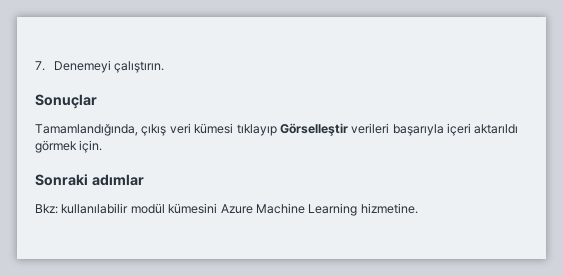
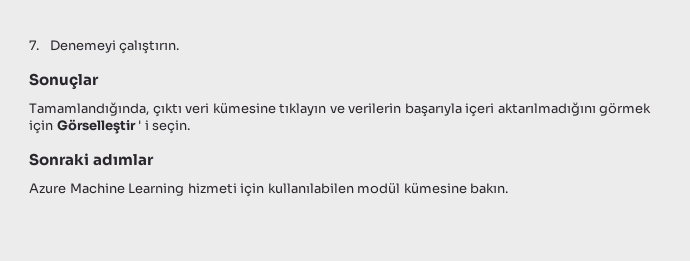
[141,123,519,136] [35,140,103,153] [35,174,144,186] [35,203,418,216] çıkış veri kümesi tıklayıp Görselleştir verileri başarıyla içeri aktarıldı görmek için. // Sonraki adımlar // Bkz: kullanılabilir modül kümesini Azure Machine Learning hizmetine. -> [152,102,652,117] [29,119,191,134] [29,153,155,166] [29,183,509,197] çıktı veri kümesine tıklayın ve verilerin başarıyla içeri aktarılmadığını görmek için Görselleştir ' i seçin. // Sonraki adımlar // Azure Machine Learning hizmeti için kullanılabilen modül kümesine bakın.

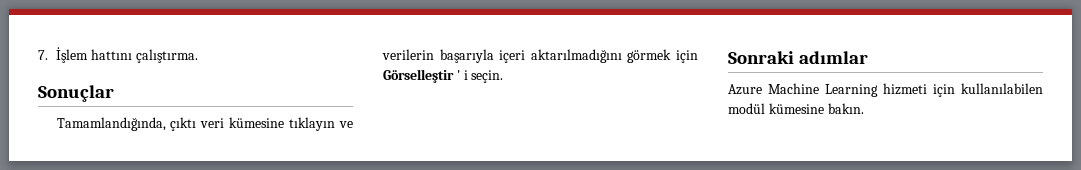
[49,40,180,54] Denemeyi çalıştırın. -> [56,47,198,63] İşlem hattını çalıştırma.

